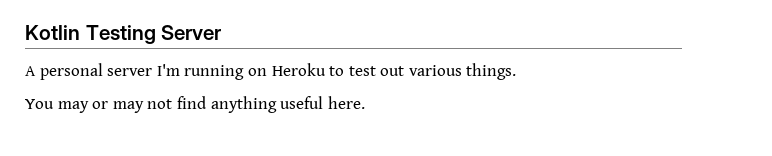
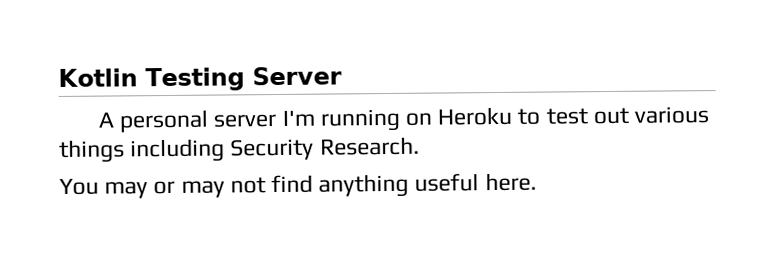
[466,63,517,80] things. -> [59,136,420,163] things including Security Research.

